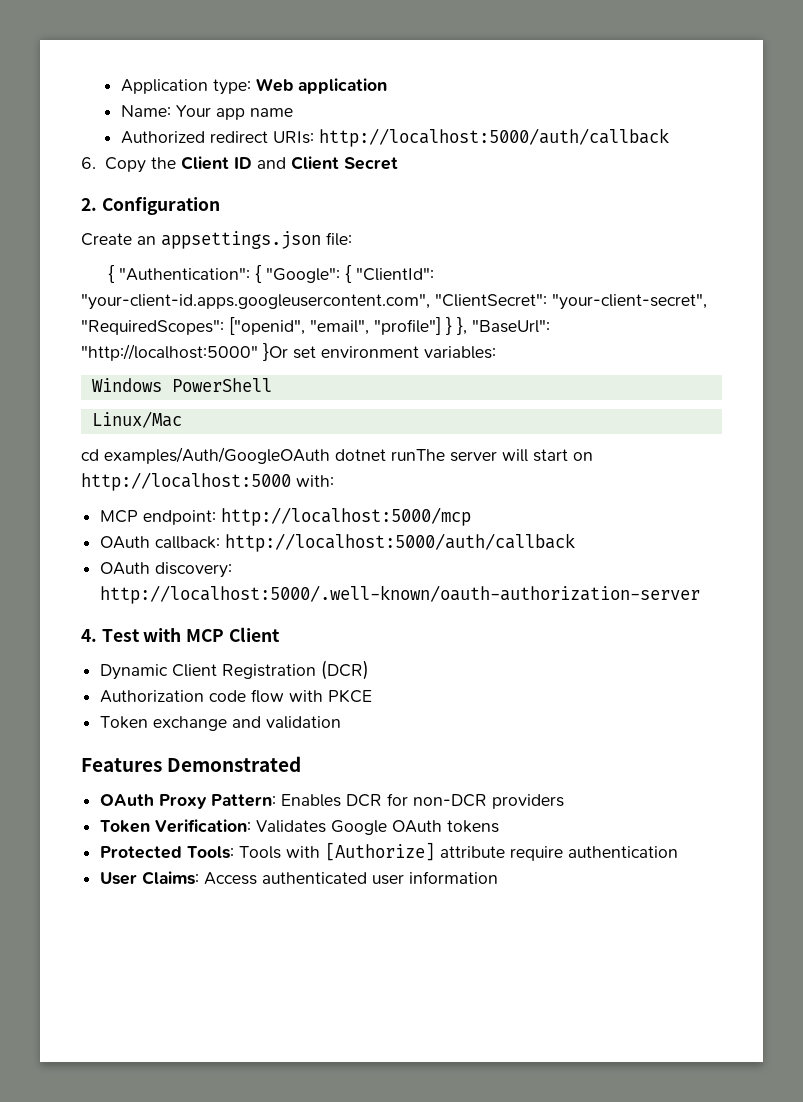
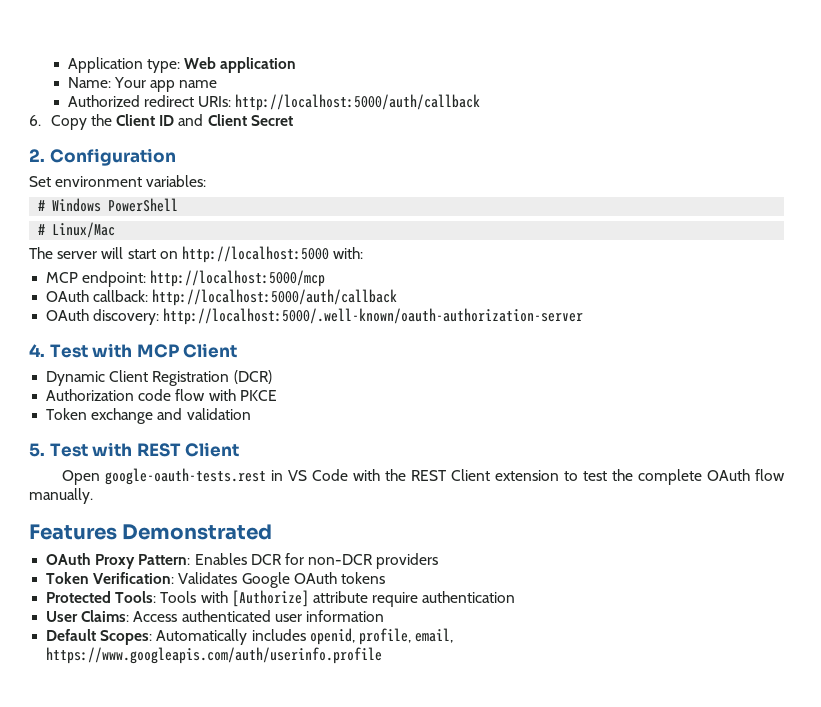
[81,231,352,249] [107,265,434,283] [81,293,707,310] [81,317,550,335] [81,343,316,361] Create an appsettings.json file: // { "Authentication": { "Google": { "ClientId": "your-client-id.apps.googleusercontent.com", "ClientSecret": "your-client-secret", "RequiredScopes": ["openid", "email", "profile"] } }, "BaseUrl": "http://localhost:5000" }Or set -> [29,176,51,187] Set
(496, 352) none -> [38,200,46,211] #
(272, 385) none -> [38,224,46,235] #
[81,447,445,464] cd examples/Auth/GoogleOAuth dotnet runThe -> [29,247,53,259] The
(342, 722) none -> [29,442,240,457] [62,468,785,485] [29,488,93,504] // 5. Test with REST Client // Open google-oauth-tests.rest in VS Code with the REST Client extension to test the complete OAuth flow manually.
(499, 877) none -> [46,628,454,645] [46,647,383,664] // Default Scopes: Automatically includes openid, profile, email, https://www.googleapis.com/auth/userinfo.profile

